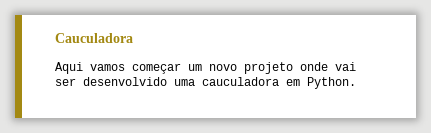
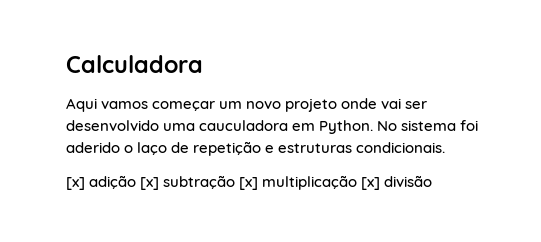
[55,33,133,43] Cauculadora -> [66,55,203,73] Calculadora
(356, 83) none -> [377,120,479,131] [66,141,446,156] [66,175,433,190] No sistema foi aderido o laço de repetição e estruturas condicionais. // [x] adição [x] subtração [x] multiplicação [x] divisão

